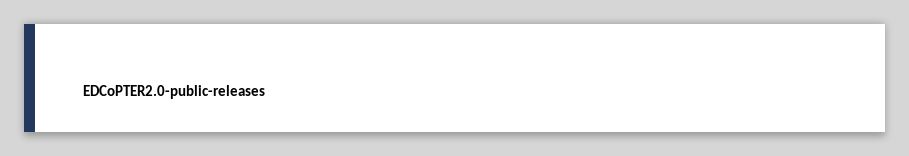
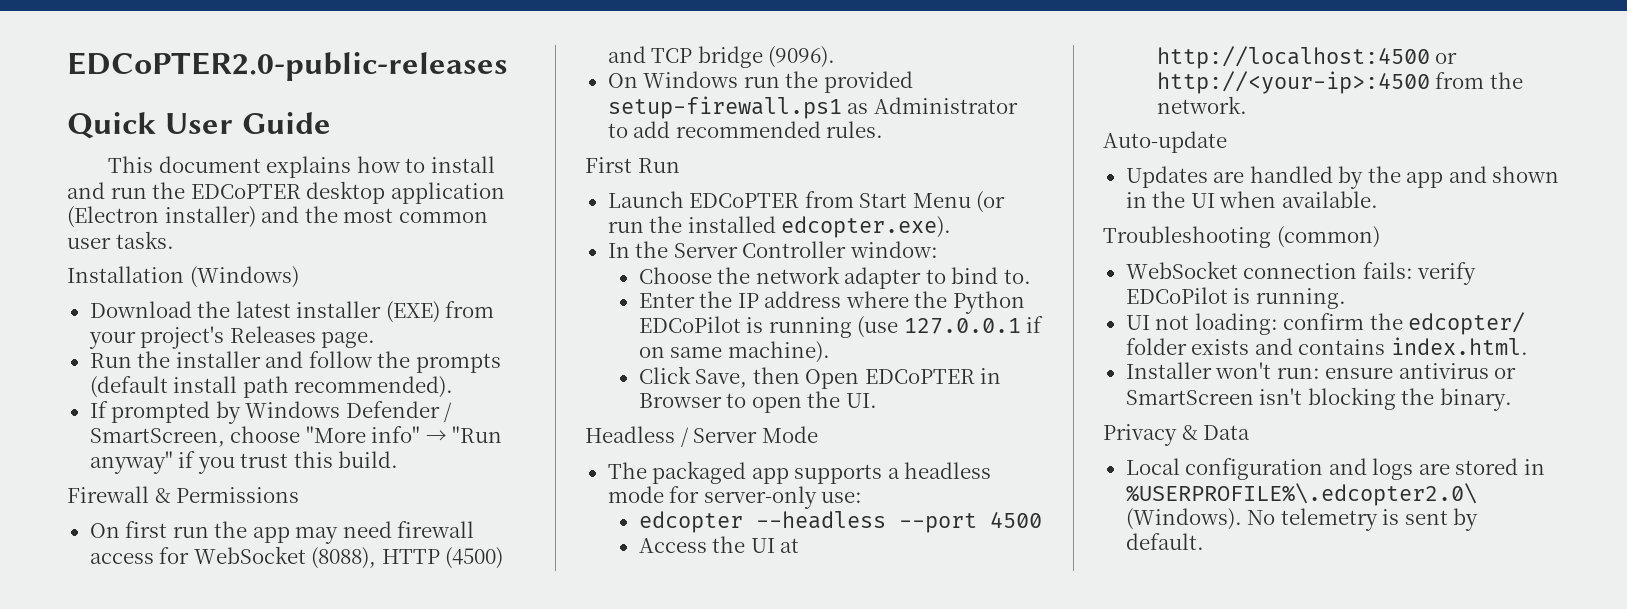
(265, 92) none -> [67,112,331,139] [108,156,495,178] [67,181,505,204] [67,206,488,228] [67,231,174,249] [67,266,299,288] [89,301,495,323] [88,326,376,349] [89,351,501,373] [89,376,454,398] [89,401,453,424] [89,426,503,447] [89,451,399,474] [67,486,300,503] [89,521,475,544] [89,546,504,569] [607,46,836,68] [607,71,913,93] [607,96,1018,119] [607,121,884,138] [585,157,680,173] [607,191,1006,213] [607,216,952,238] [607,241,938,258] [638,266,1031,289] [638,291,1025,314] [638,316,1044,338] [638,341,830,363] [638,366,1002,389] [638,391,877,413] [585,426,818,447] [607,461,992,484] [607,486,863,509] [638,511,1042,533] [638,536,800,553] [1156,46,1458,69] [1156,71,1523,94] [1156,96,1247,114] [1103,131,1227,153] [1125,166,1560,189] [1125,191,1378,208] [1103,226,1380,248] [1125,261,1477,285] [1125,287,1346,309] [1125,312,1526,335] [1125,337,1528,355] [1125,362,1517,379] [1125,387,1512,411] [1103,424,1251,446] [1125,458,1545,480] [1125,483,1477,506] [1125,508,1479,531] [1125,533,1204,550] // Quick User Guide // This document explains how to install and run the EDCoPTER desktop application (Electron installer) and the most common user tasks. // Installation (Windows) // Download the latest installer (EXE) from your project's Releases page. // Run the installer and follow the prompts (default install path recommended). // If prompted by Windows Defender / SmartScreen, choose "More info" → "Run anyway" if you trust this build. // Firewall & Permissions // On first run the app may need firewall access for WebSocket (8088), HTTP (4500) and TCP bridge (9096). // On Windows run the provided setup-firewall.ps1 as Administrator to add recommended rules. // First Run // Launch EDCoPTER from Start Menu (or run the installed edcopter.exe). // In the Server Controller window: // Choose the network adapter to bind to. // Enter the IP address where the Python EDCoPilot is running (use 127.0.0.1 if on same machine). // Click Save, then Open EDCoPTER in Browser to open the UI. // Headless / Server Mode // The packaged app supports a headless mode for server-only use: // edcopter --headless --port 4500 // Access the UI at http://localhost:4500 or http://<your-ip>:4500 from the network. // Auto-update // Updates are handled by the app and shown in the UI when available. // Troubleshooting (common) // WebSocket connection fails: verify EDCoPilot is running. // UI not loading: confirm the edcopter/ folder exists and contains index.html. // Installer won't run: ensure antivirus or SmartScreen isn't blocking the binary. // Privacy & Data // Local configuration and logs are stored in %USERPROFILE%\.edcopter2.0\ (Windows). No telemetry is sent by default.

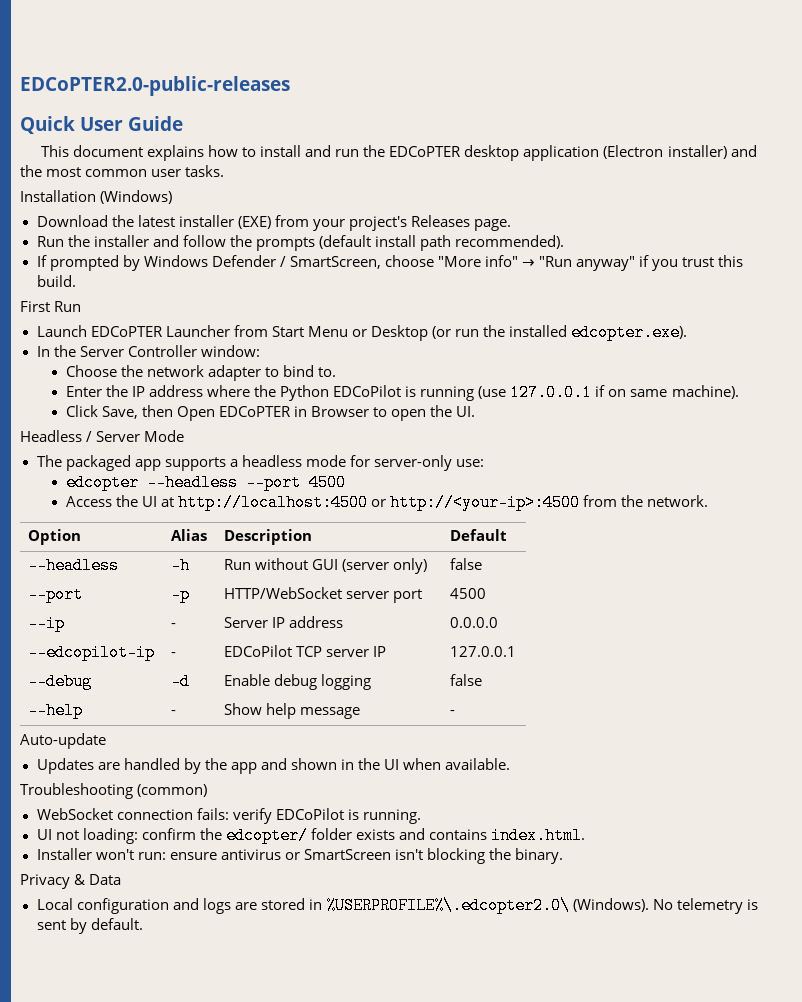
[67,486,300,503] [89,521,475,544] [89,546,504,569] [607,46,836,68] [607,71,913,93] [607,96,1018,119] [607,121,884,138] // Firewall & Permissions // On first run the app may need firewall access for WebSocket (8088), HTTP (4500) and TCP bridge (9096). // On Windows run the provided setup-firewall.ps1 as Administrator to add recommended rules. -> (76, 281) none
(800, 200) none -> [165,325,230,337] Launcher
(971, 200) none -> [351,325,428,341] or Desktop
(1247, 105) none -> [28,529,82,545] [171,529,208,541] [224,529,313,545] [450,529,508,541] [28,557,120,574] [171,557,191,574] [224,558,428,574] [450,558,483,570] [28,586,84,603] [171,586,191,603] [224,587,423,603] [450,588,487,599] [28,615,66,632] [171,623,177,628] [224,616,344,628] [450,617,499,628] [28,644,156,661] [171,652,177,657] [224,645,387,657] [450,646,517,657] [28,673,93,690] [171,673,191,690] [224,674,372,690] [450,674,483,686] [28,702,84,719] [171,710,177,715] [224,703,361,719] [450,710,456,715] // Option | Alias | Description | Default // --headless | -h | Run without GUI (server only) | false // --port | -p | HTTP/WebSocket server port | 4500 // --ip | - | Server IP address | 0.0.0.0 // --edcopilot-ip | - | EDCoPilot TCP server IP | 127.0.0.1 // --debug | -d | Enable debug logging | false // --help | - | Show help message | -

